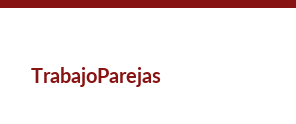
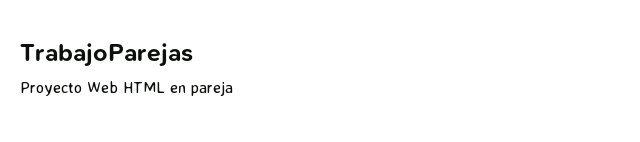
(161, 77) none -> [20,81,233,96] // Proyecto Web HTML en pareja

